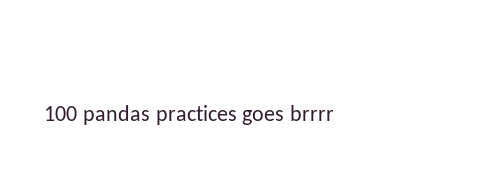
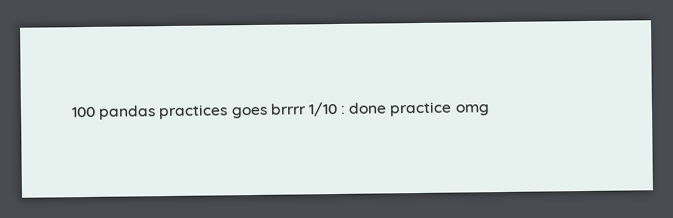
(335, 113) none -> [307,101,490,117] 1/10 : done practice omg

